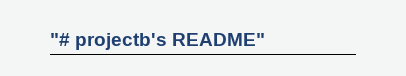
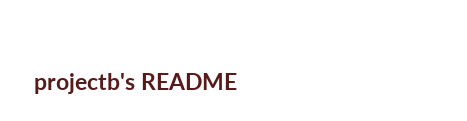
[50,33,266,50] "# projectb's README" -> [34,73,238,94] projectb's README

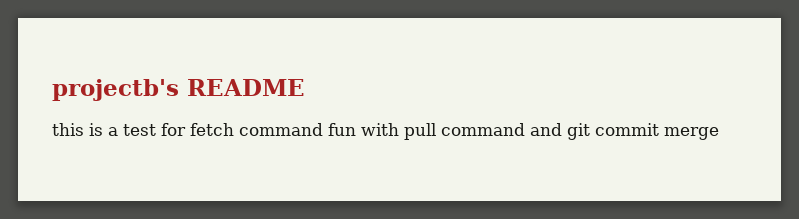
(238, 81) none -> [52,123,719,140] // this is a test for fetch command fun with pull command and git commit merge

